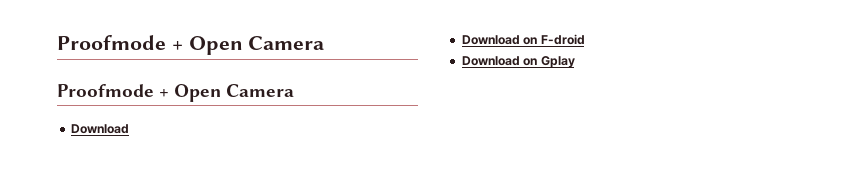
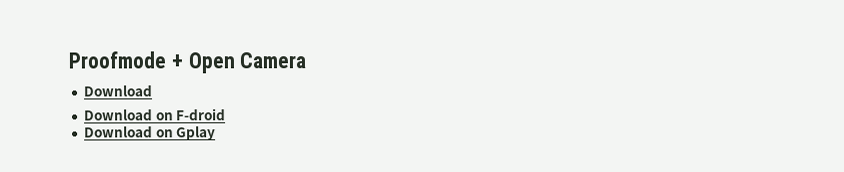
[57,35,325,55] [57,84,295,102] Proofmode + Open Camera // Proofmode + Open Camera -> [68,51,307,74] Proofmode + Open Camera

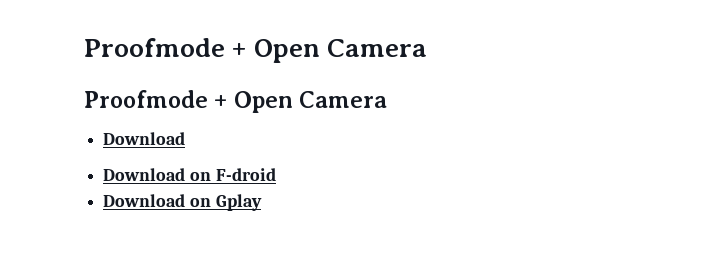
[68,51,307,74] Proofmode + Open Camera -> [84,38,427,63] [84,90,388,113] Proofmode + Open Camera // Proofmode + Open Camera

